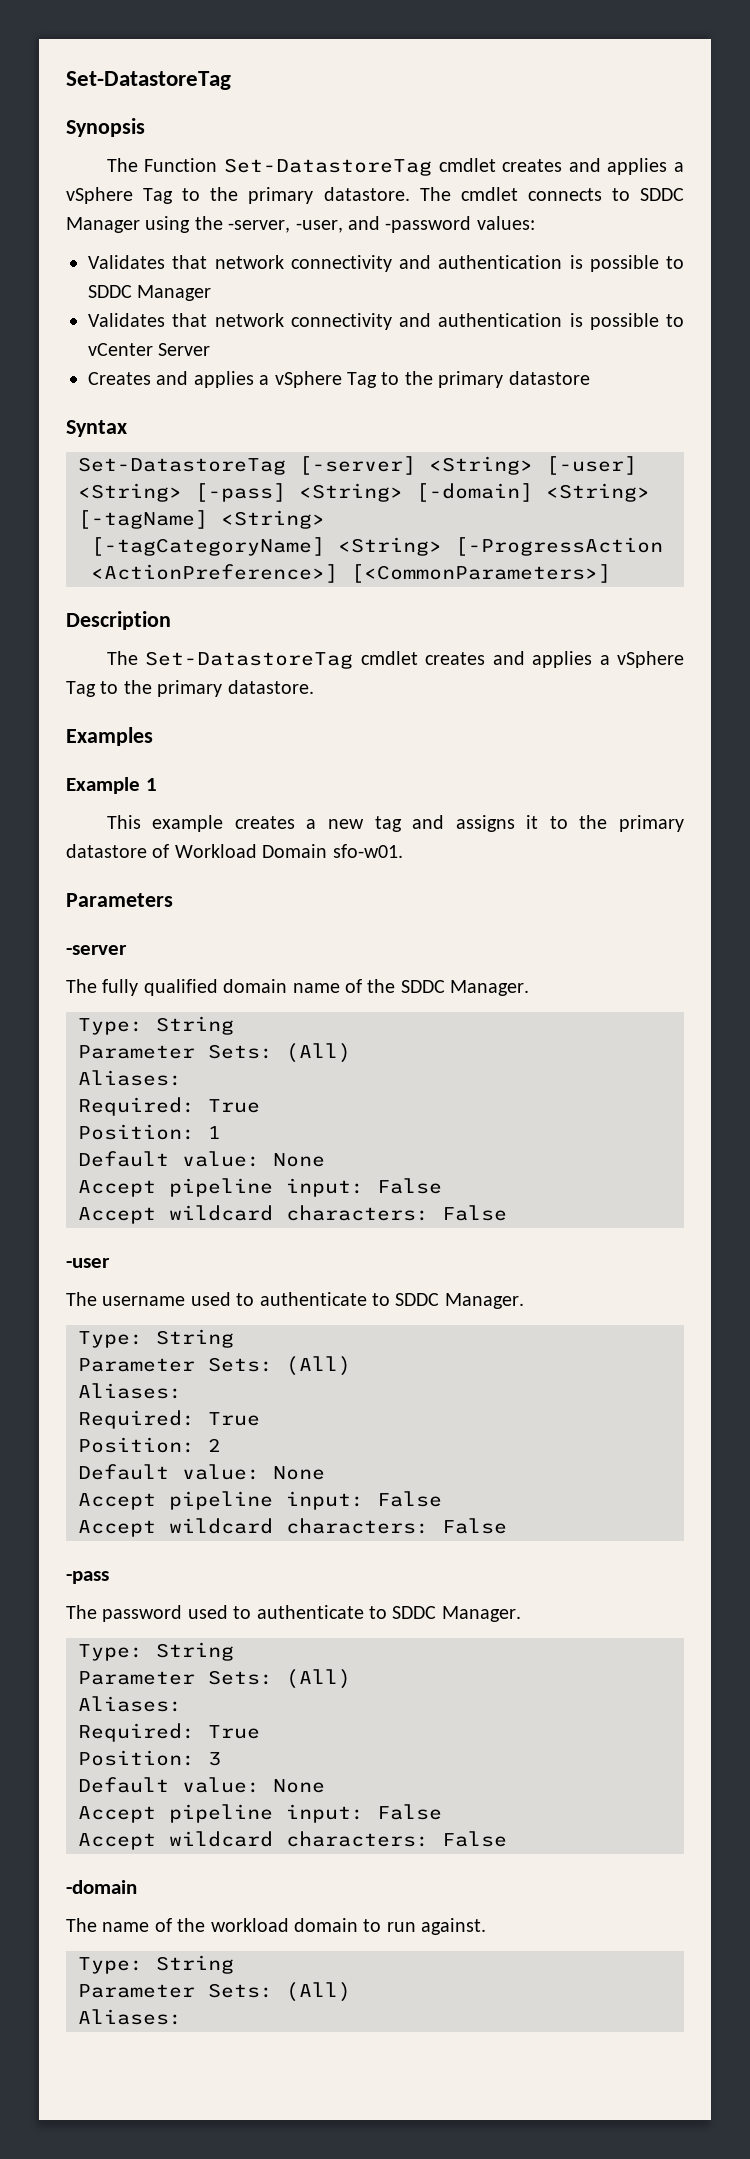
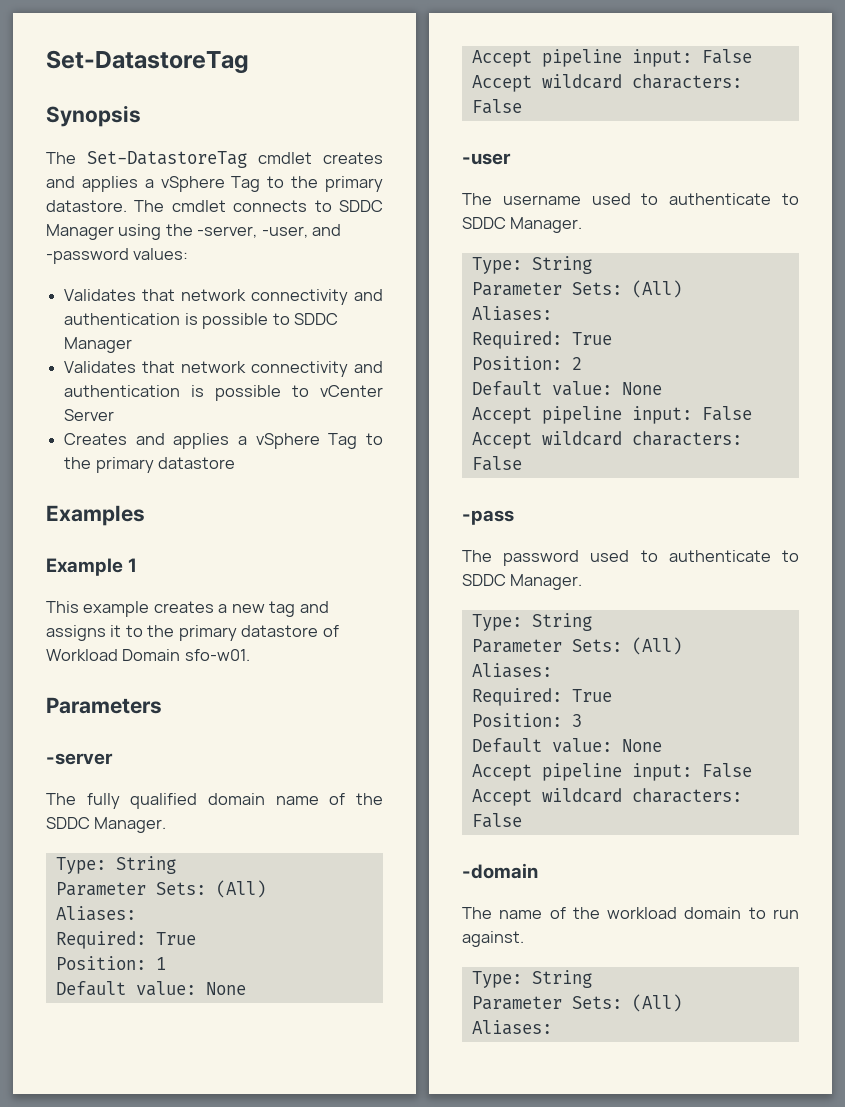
[144,158,218,172] Function -> (76, 158) none
[66,420,127,437] [78,456,637,475] [78,483,650,502] [78,510,325,529] [91,537,663,556] [91,564,611,583] [66,611,171,630] [106,651,684,669] [66,680,314,697] // Syntax // Set-DatastoreTag [-server] <String> [-user] <String> [-pass] <String> [-domain] <String> [-tagName] <String> // [-tagCategoryName] <String> [-ProgressAction <ActionPreference>] [<CommonParameters>] // Description // The Set-DatastoreTag cmdlet creates and applies a vSphere Tag to the primary datastore. -> (236, 463) none

